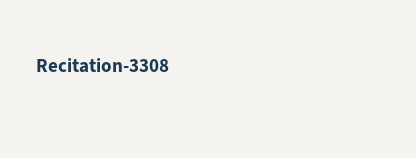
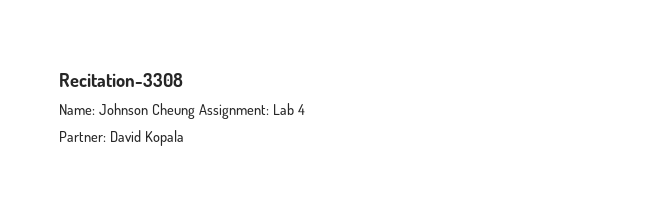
(169, 65) none -> [59,103,305,119] [59,130,184,146] // Name: Johnson Cheung Assignment: Lab 4 // Partner: David Kopala

